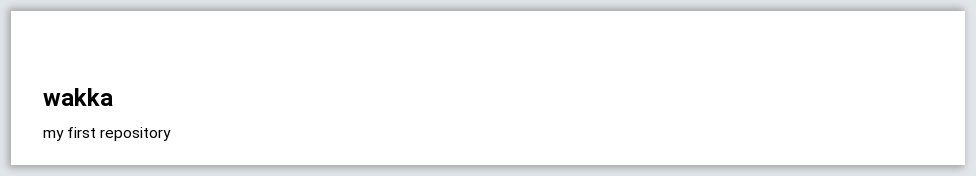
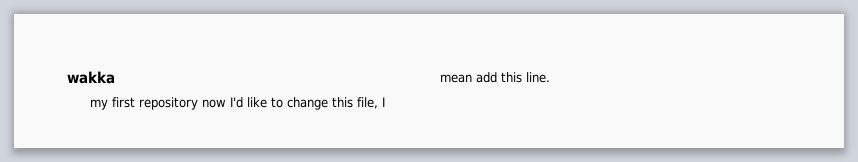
(172, 134) none -> [202,97,386,110] [440,72,550,83] now I'd like to change this file, I mean add this line.

